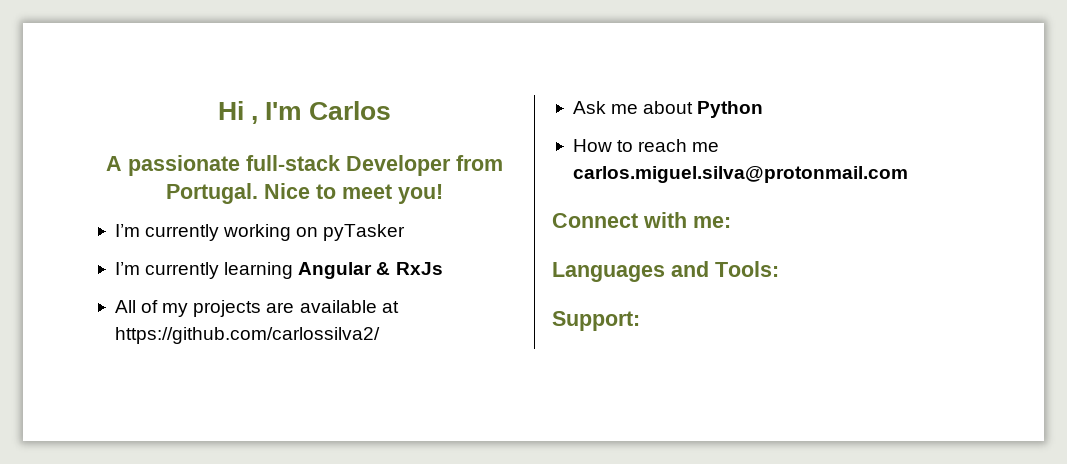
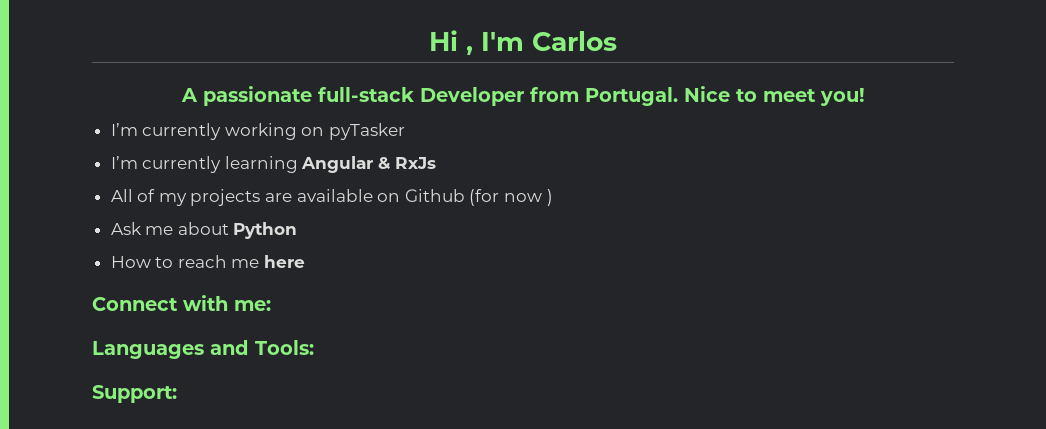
[381,301,399,313] [114,327,380,344] at https://github.com/carlossilva2/ -> [377,189,553,206] on Github (for now )
[572,166,908,183] carlos.miguel.silva@protonmail.com -> [264,255,306,268] here

